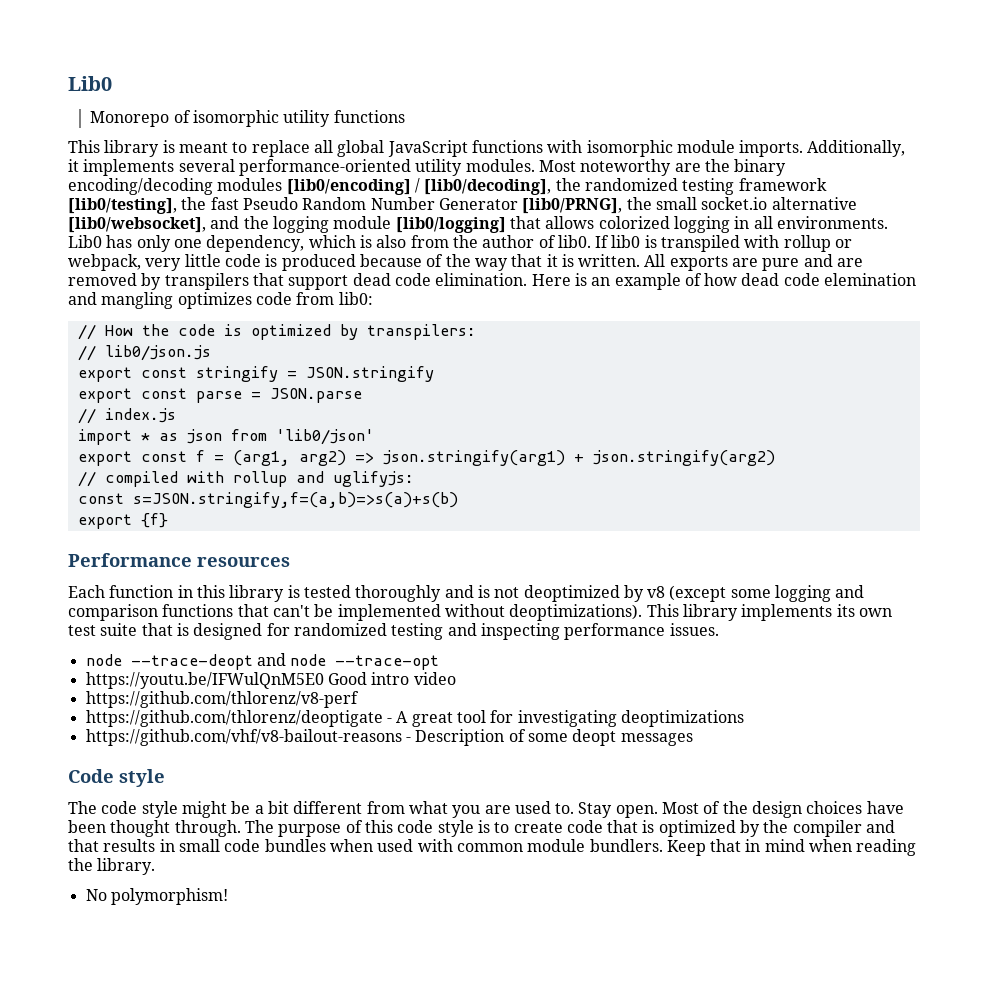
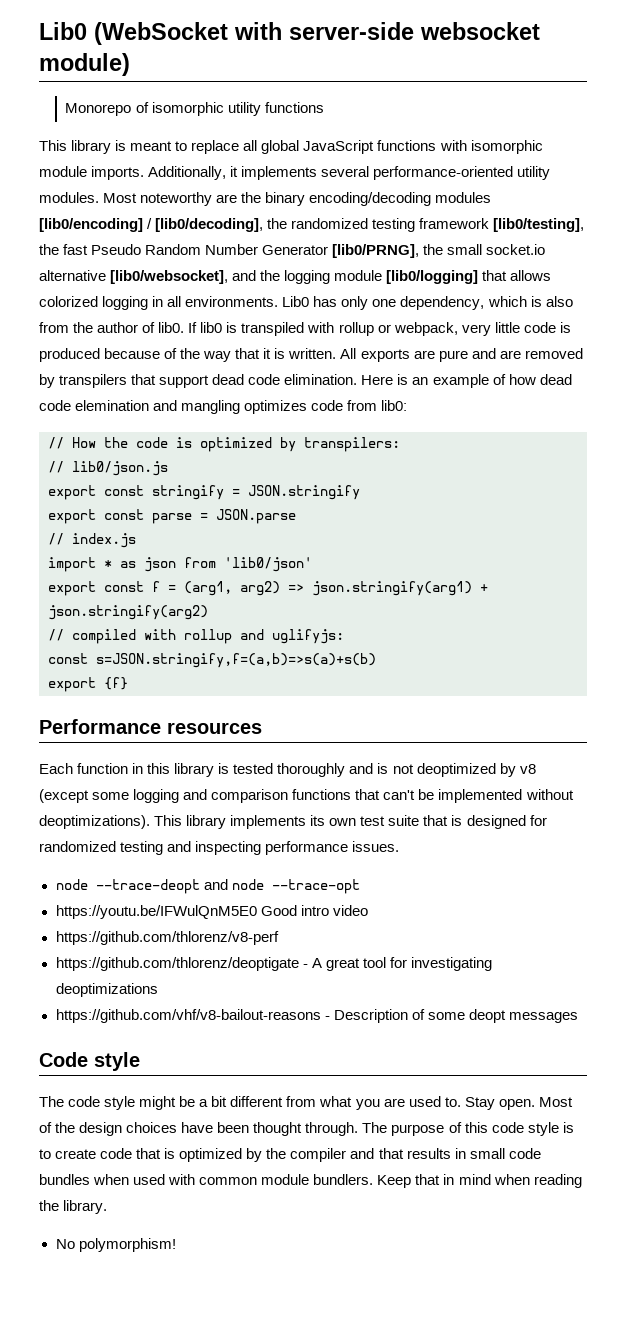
[68,76,112,91] Lib0 -> [39,22,540,45] [39,53,130,76] Lib0 (WebSocket with server-side websocket module)

